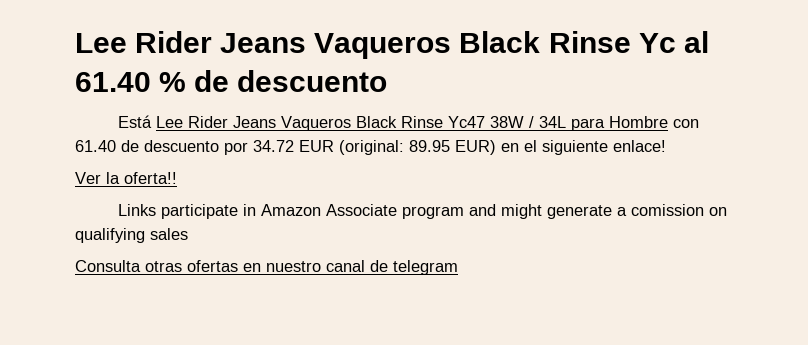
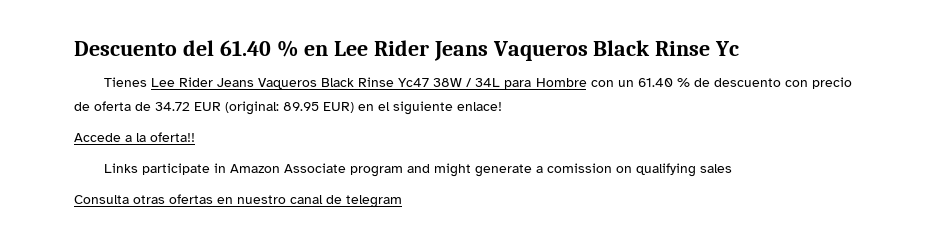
(75, 43) none -> [74,40,328,57] Descuento del 61.40 % en
[683,31,709,53] [75,70,388,92] [117,115,152,128] al 61.40 % de descuento // Está -> [103,77,147,87] // Tienes
[75,140,248,155] 61.40 de descuento por -> [617,77,852,89] [74,101,151,111] un 61.40 % de descuento con precio de oferta de
[75,172,101,184] Ver -> [74,133,132,142] Accede a

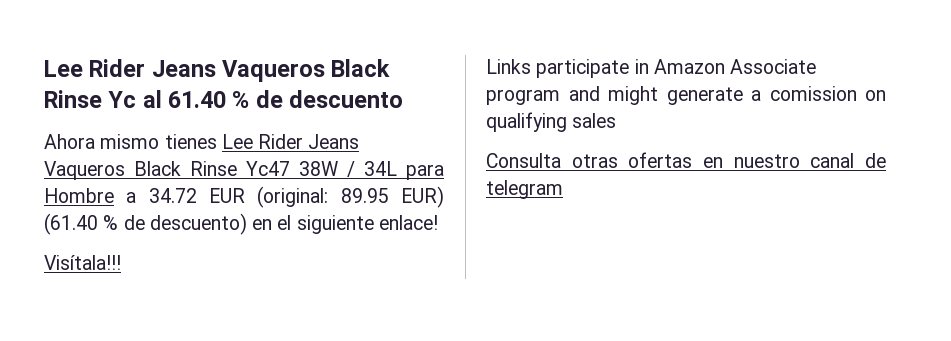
[74,40,328,57] Descuento del 61.40 % en -> (44, 68) none
[103,77,147,87] // Tienes -> [142,90,404,108] [44,134,217,149] al 61.40 % de descuento // Ahora mismo tienes
[590,77,852,89] [74,101,151,111] con un 61.40 % de descuento con precio de oferta de -> [126,192,137,203] a
(354, 107) none -> [44,213,247,235] (61.40 % de descuento)
[74,132,195,142] Accede a la oferta!! -> [44,255,121,270] Visítala!!!

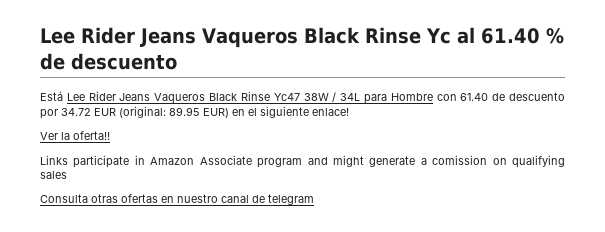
[44,134,217,149] Ahora mismo tienes -> [40,91,63,101] Está
[126,192,137,203] a -> [436,92,565,101] [40,109,58,119] con 61.40 de descuento por
[44,213,247,235] (61.40 % de descuento) -> (229, 113) none
[44,255,121,270] Visítala!!! -> [40,131,110,140] Ver la oferta!!

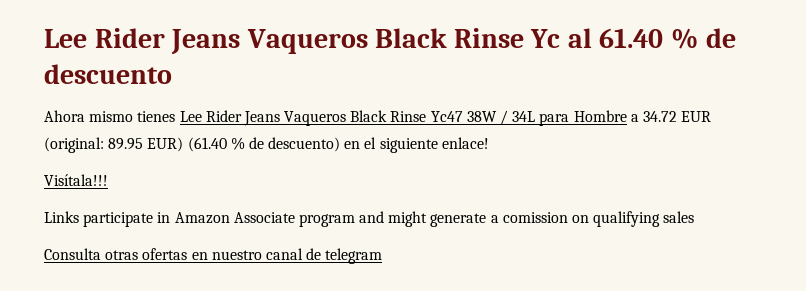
[40,91,63,101] Está -> [44,110,176,122] Ahora mismo tienes
[436,92,565,101] [40,109,58,119] con 61.40 de descuento por -> [630,114,639,122] a
(229, 113) none -> [187,137,341,152] (61.40 % de descuento)
[40,131,110,140] Ver la oferta!! -> [44,174,108,186] Visítala!!!

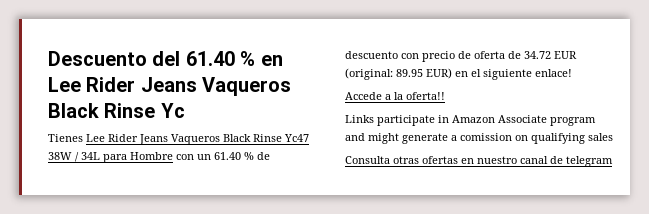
(44, 38) none -> [48,51,283,66] Descuento del 61.40 % en
[567,28,736,49] [44,64,172,84] [44,110,176,122] al 61.40 % de descuento // Ahora mismo tienes -> [48,134,83,142] // Tienes
[630,114,639,122] a -> [176,152,270,160] [345,51,521,62] con un 61.40 % de descuento con precio de oferta de
[187,137,341,152] (61.40 % de descuento) -> (452, 73) none
[44,174,108,186] Visítala!!! -> [345,92,445,100] Accede a la oferta!!

